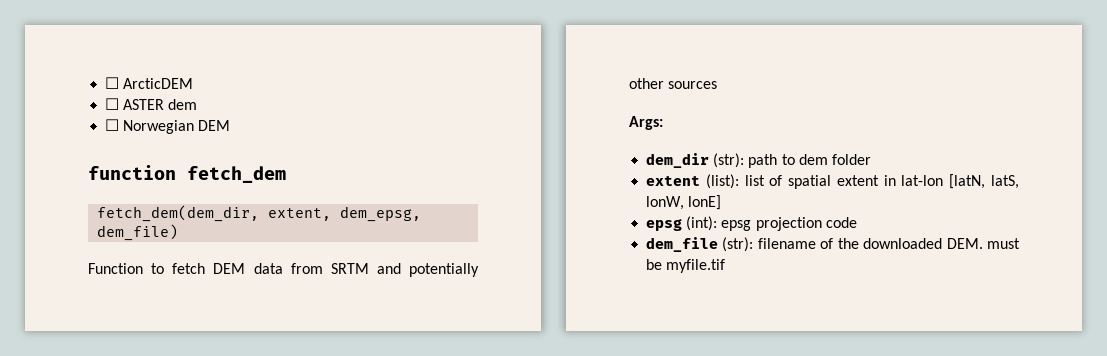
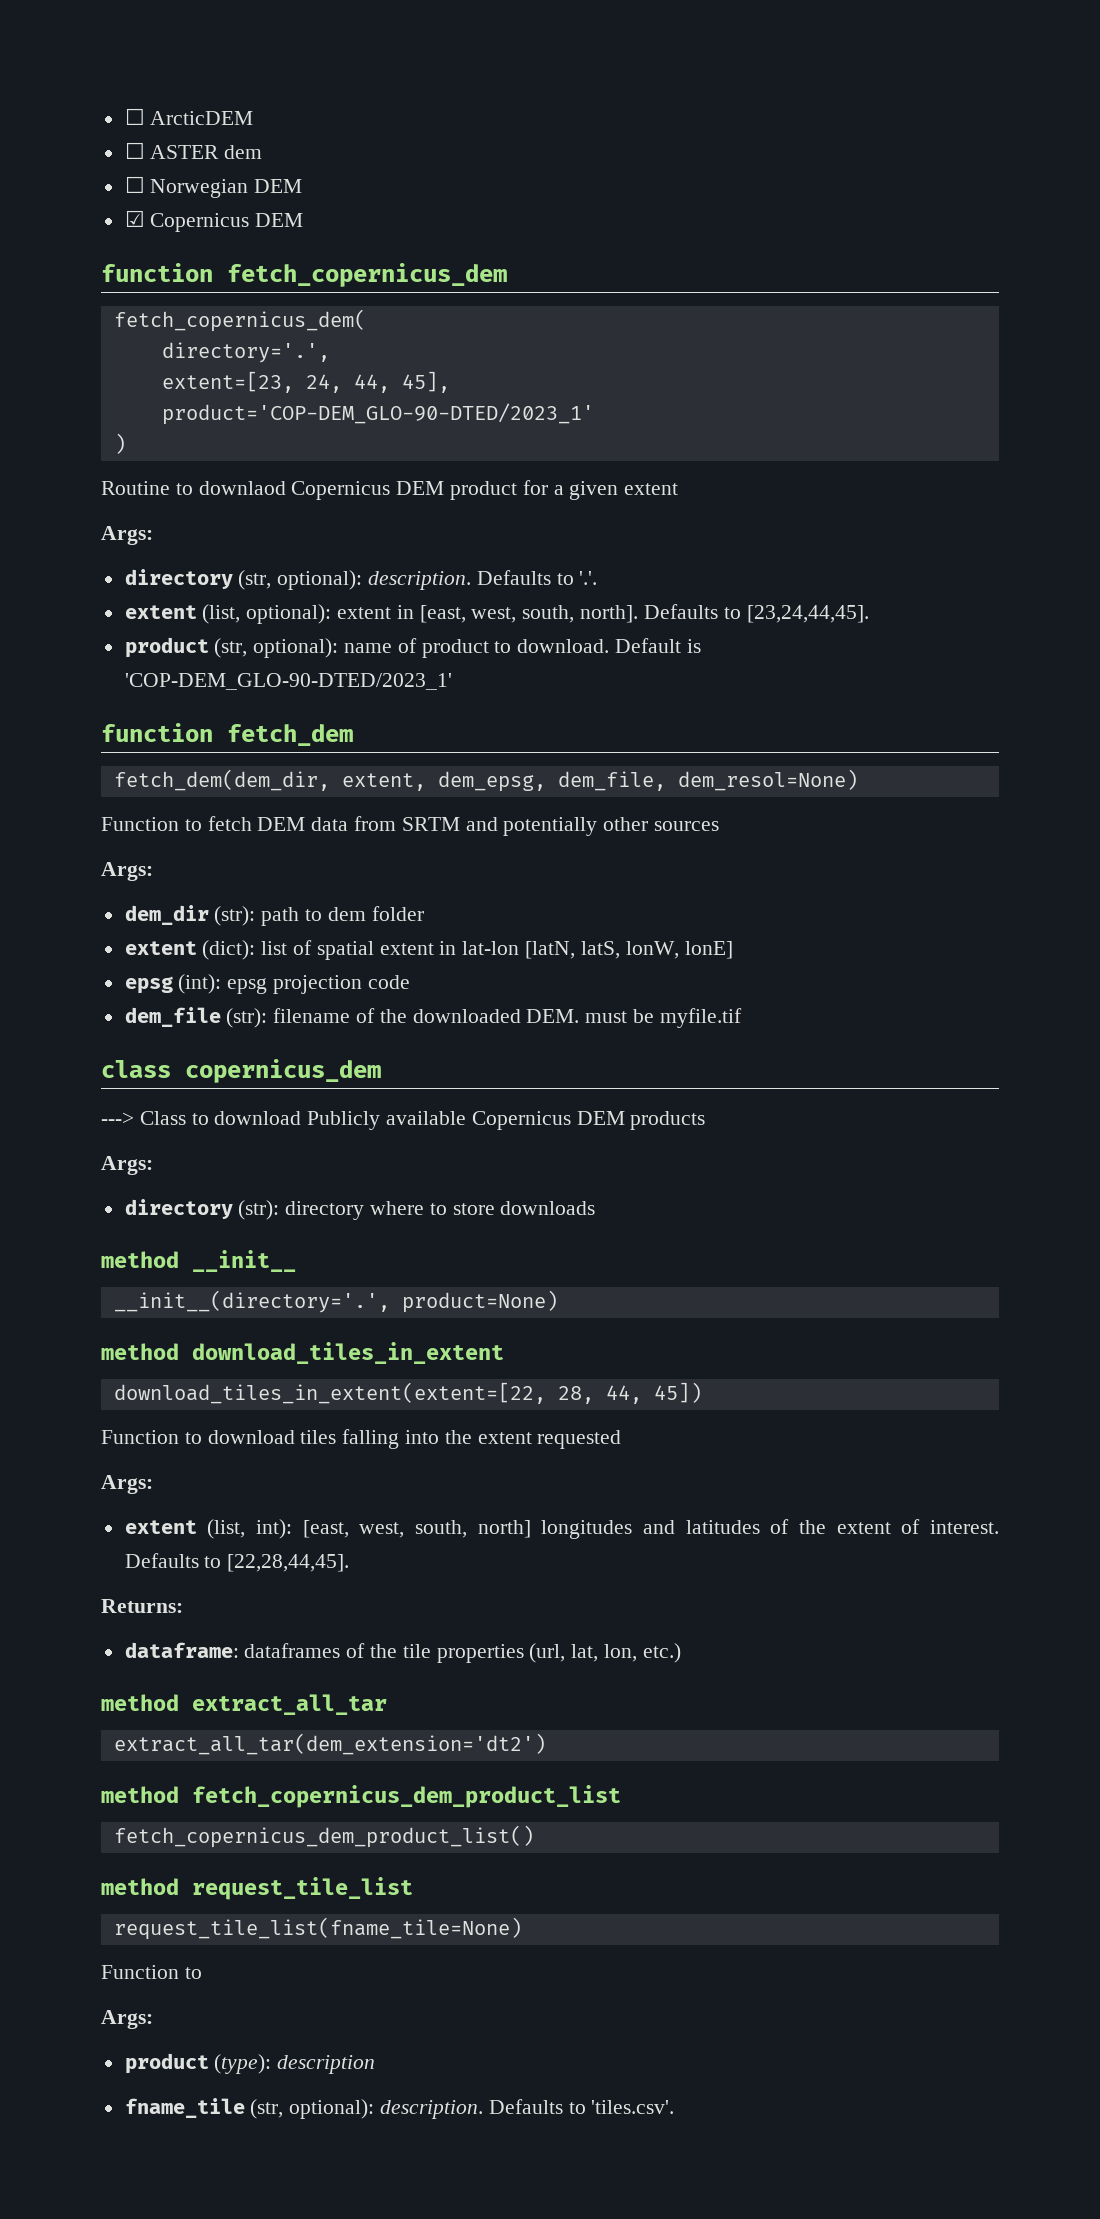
(231, 125) none -> [124,210,304,232] [101,263,507,287] [113,309,366,332] [161,342,330,363] [161,371,450,393] [161,403,594,425] [113,433,126,454] [101,480,679,500] [101,526,153,545] [124,569,598,590] [124,604,869,624] [124,637,701,658] [124,673,452,690] // ☑ Copernicus DEM // function fetch_copernicus_dem // fetch_copernicus_dem( // directory='.', // extent=[23, 24, 44, 45], // product='COP-DEM_GLO-90-DTED/2023_1' // ) // Routine to downlaod Copernicus DEM product for a given extent // Args: // directory (str, optional): description. Defaults to '.'. // extent (list, optional): extent in [east, west, south, north]. Defaults to [23,24,44,45]. // product (str, optional): name of product to download. Default is 'COP-DEM_GLO-90-DTED/2023_1'
[97,224,179,241] dem_file) -> [557,769,858,791] dem_file, dem_resol=None)
[705,174,739,189] (list): -> [202,940,256,960] (dict):
(726, 266) none -> [101,1059,381,1083] [101,1111,706,1130] [101,1156,153,1175] [124,1199,596,1220] [101,1250,296,1272] [113,1290,558,1313] [101,1342,504,1364] [113,1382,702,1404] [101,1429,622,1449] [101,1475,153,1494] [124,1519,1000,1539] [124,1553,350,1572] [101,1599,183,1613] [124,1642,681,1663] [101,1694,387,1715] [113,1733,546,1755] [101,1785,621,1808] [113,1825,534,1848] [101,1877,413,1900] [113,1917,522,1940] [101,1965,202,1979] [101,2010,153,2029] [124,2053,376,2074] [124,2098,675,2119] // class copernicus_dem // ---> Class to download Publicly available Copernicus DEM products // Args: // directory (str): directory where to store downloads // method __init__ // __init__(directory='.', product=None) // method download_tiles_in_extent // download_tiles_in_extent(extent=[22, 28, 44, 45]) // Function to download tiles falling into the extent requested // Args: // extent (list, int): [east, west, south, north] longitudes and latitudes of the extent of interest. Defaults to [22,28,44,45]. // Returns: // dataframe: dataframes of the tile properties (url, lat, lon, etc.) // method extract_all_tar // extract_all_tar(dem_extension='dt2') // method fetch_copernicus_dem_product_list // fetch_copernicus_dem_product_list() // method request_tile_list // request_tile_list(fname_tile=None) // Function to // Args: // product (type): description // fname_tile (str, optional): description. Defaults to 'tiles.csv'.

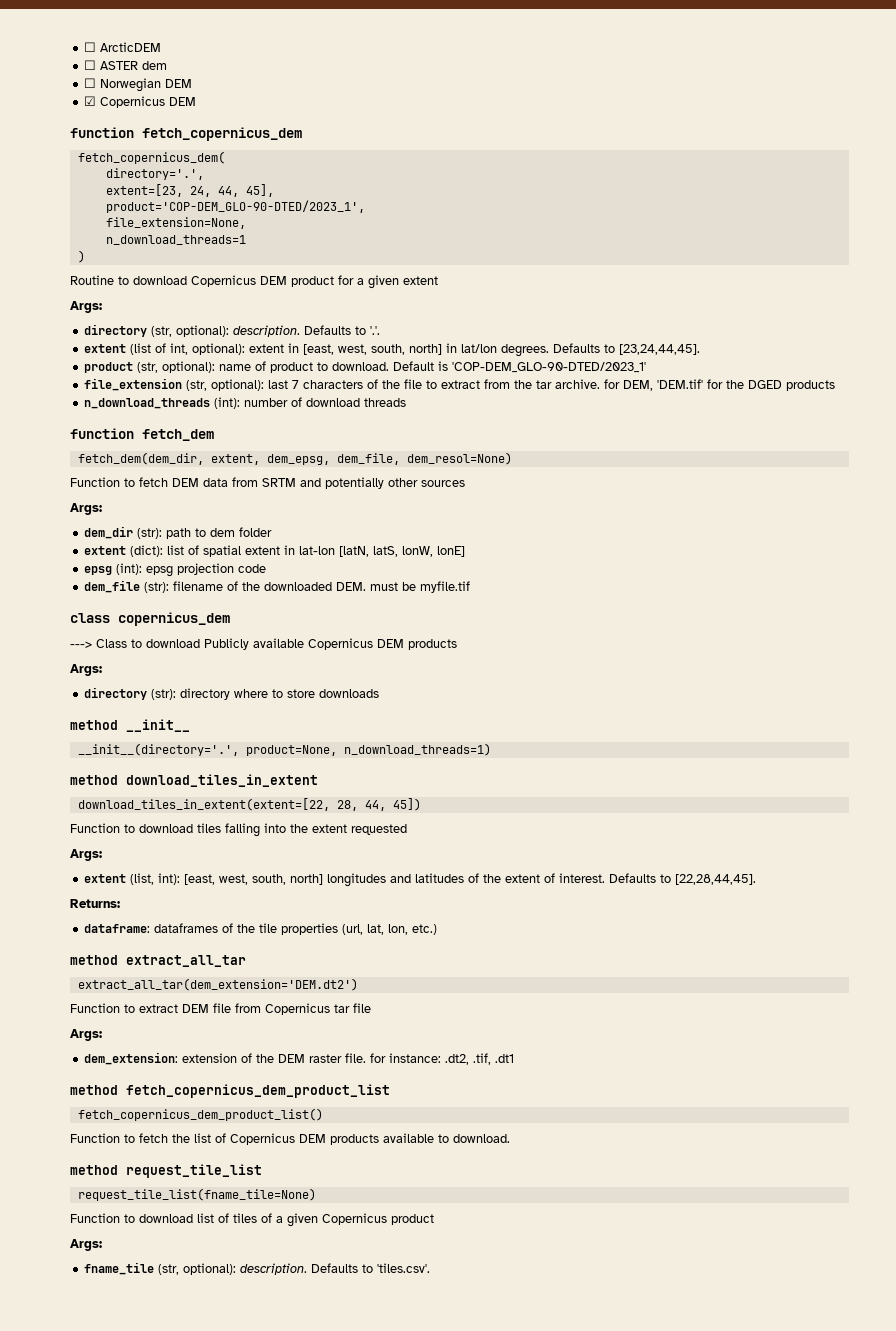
[161,403,594,425] product='COP-DEM_GLO-90-DTED/2023_1' -> [105,200,365,213] [105,217,246,229] [105,235,246,245] product='COP-DEM_GLO-90-DTED/2023_1', // file_extension=None, // n_download_threads=1
[198,481,286,495] downlaod -> [133,276,187,285] download
[202,604,241,624] (list, -> [130,343,189,355] (list of int,
[580,605,639,623] north]. -> [409,343,550,357] north] in lat/lon degrees.
(452, 681) none -> [84,378,836,391] [84,397,407,409] // file_extension (str, optional): last 7 characters of the file to extract from the tar archive. for DEM, 'DEM.tif' for the DGED products // n_download_threads (int): number of download threads
[401,1290,558,1313] product=None) -> [245,743,491,756] product=None, n_download_threads=1)
[113,1733,546,1755] [101,1785,621,1808] [113,1825,534,1848] extract_all_tar(dem_extension='dt2') // method fetch_copernicus_dem_product_list // fetch_copernicus_dem_product_list() -> [77,978,358,991] [70,1003,371,1015] [70,1029,102,1041] [84,1052,515,1065] [70,1084,390,1098] [77,1108,323,1121] [70,1133,510,1145] extract_all_tar(dem_extension='DEM.dt2') // Function to extract DEM file from Copernicus tar file // Args: // dem_extension: extension of the DEM raster file. for instance: .dt2, .tif, .dt1 // method fetch_copernicus_dem_product_list // fetch_copernicus_dem_product_list() // Function to fetch the list of Copernicus DEM products available to download.
[101,2010,153,2029] [124,2053,376,2074] // Args: // product (type): description -> [139,1213,434,1227] [70,1239,102,1251] download list of tiles of a given Copernicus product // Args:

